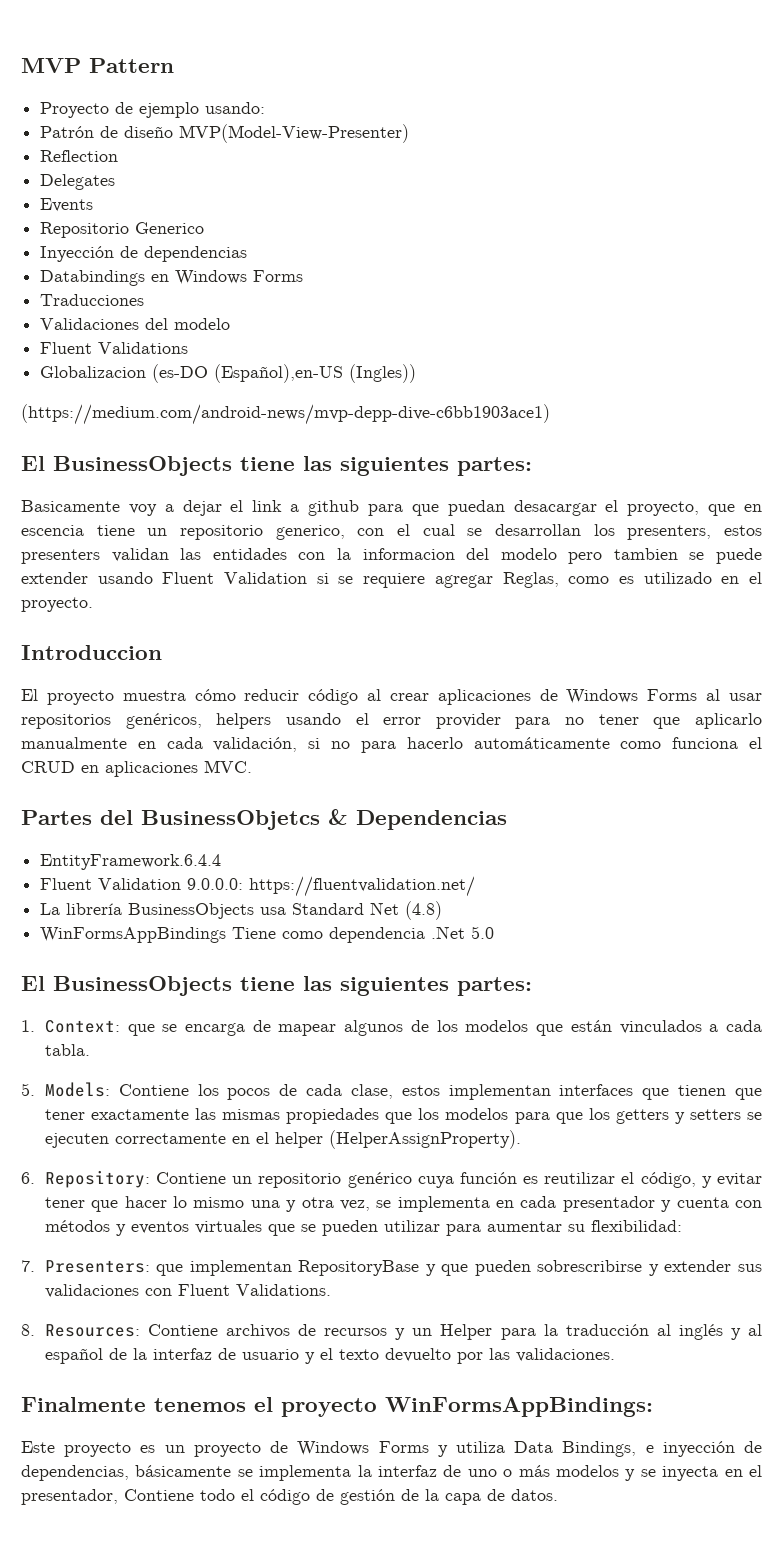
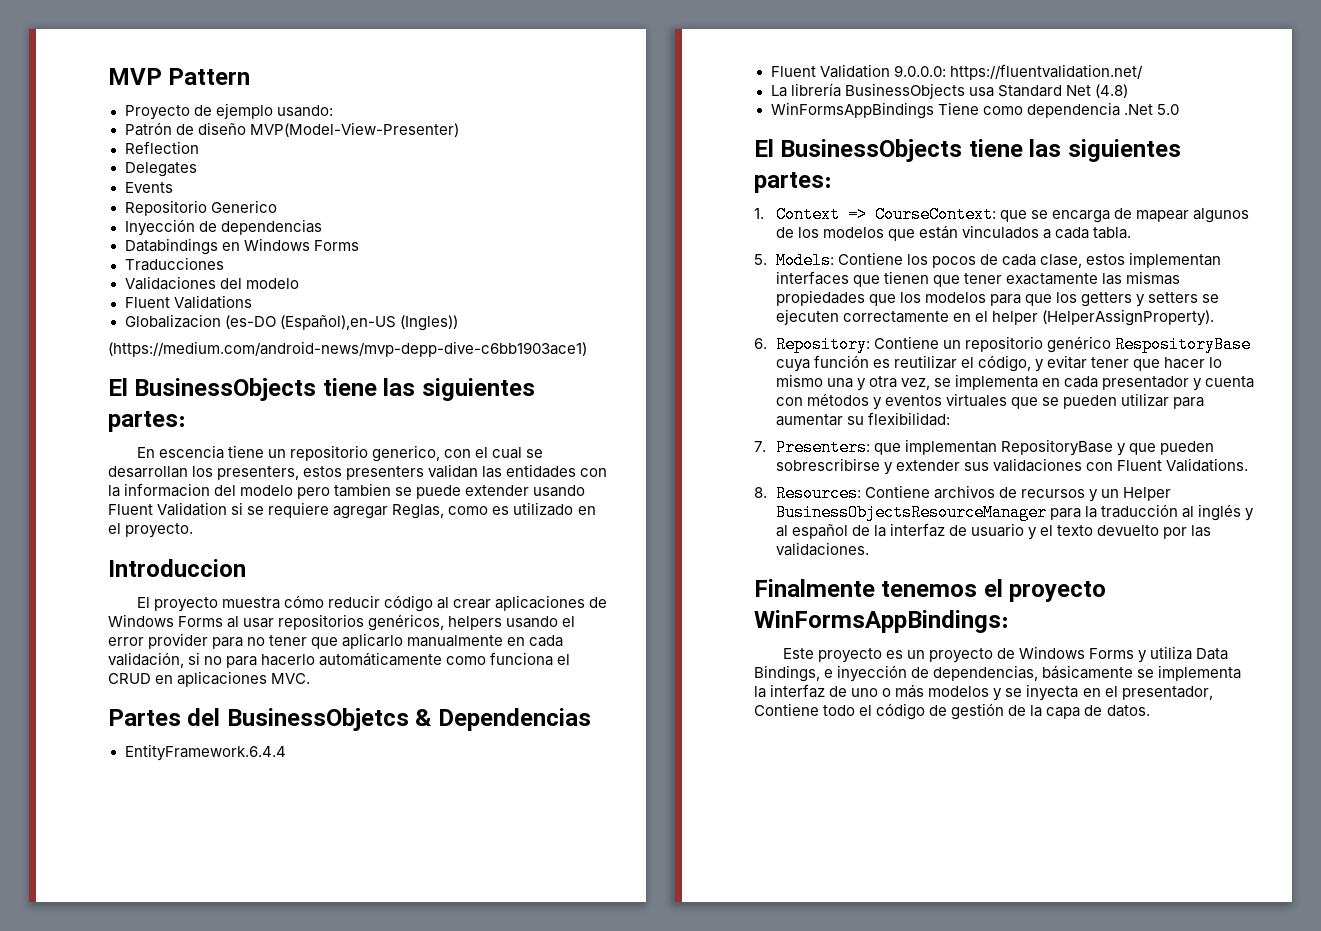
[21,500,763,516] Basicamente voy a dejar el link a github para que puedan desacargar el proyecto, que en -> [136,447,155,458] En
[44,1020,120,1033] Context: -> [775,206,996,223] Context => CourseContext:
(412, 1180) none -> [1115,336,1252,353] RespositoryBase
(493, 1332) none -> [775,504,1047,521] BusinessObjectsResourceManager

